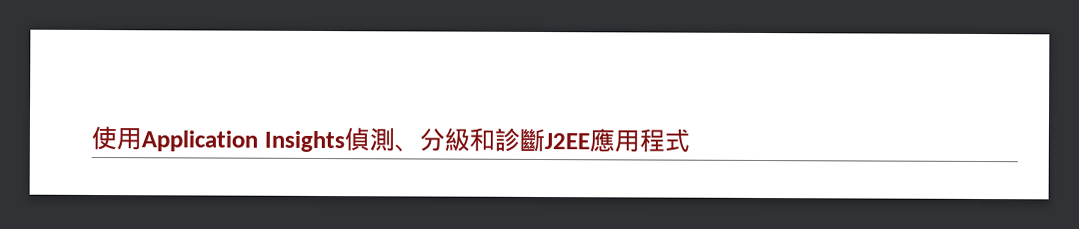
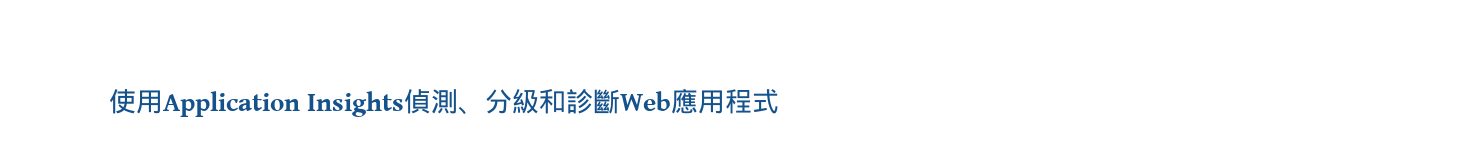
[543,133,590,150] J2EE -> [620,91,672,111] Web

